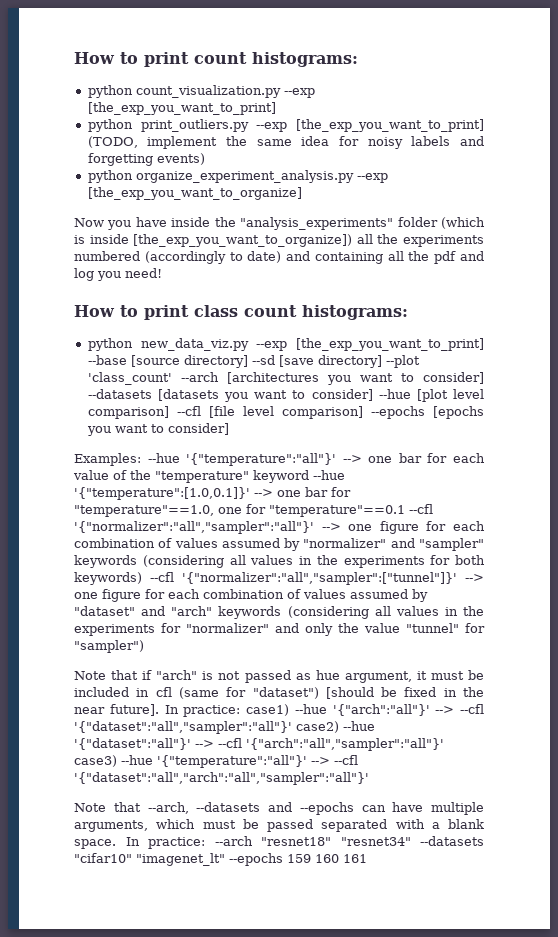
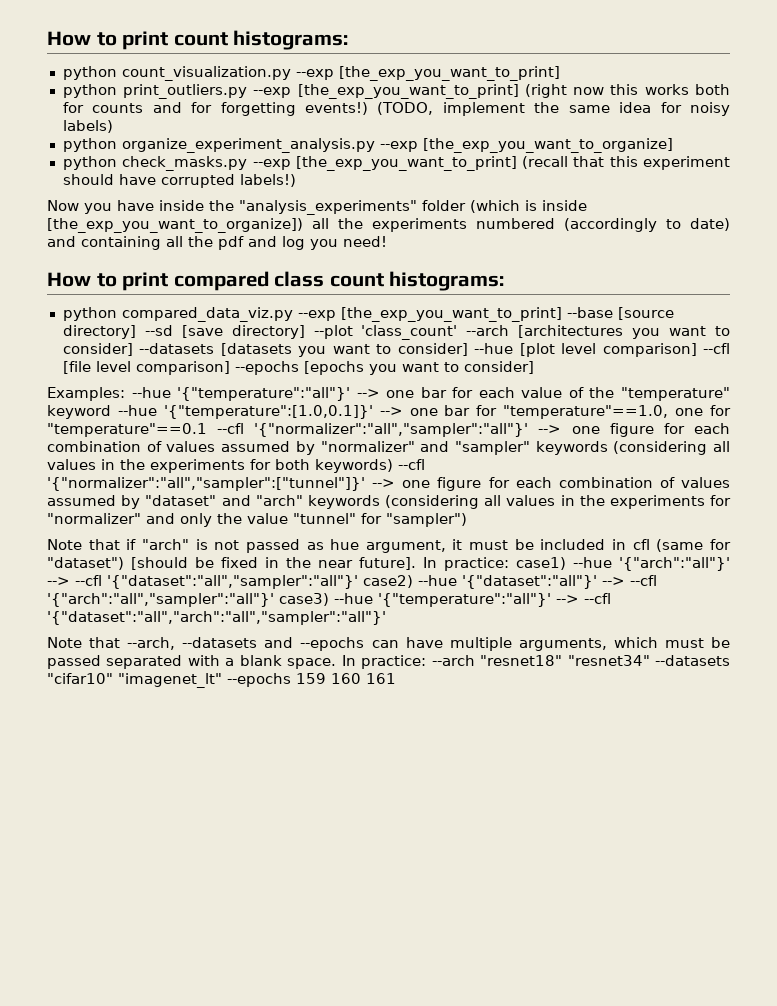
(484, 125) none -> [524,84,731,98] [62,102,369,116] (right now this works both for counts and for forgetting events!)
[411,136,484,146] [87,153,205,166] labels and forgetting events) -> [62,120,113,133] labels)
(302, 193) none -> [62,156,730,171] [62,174,296,188] // python check_masks.py --exp [the_exp_you_want_to_print] (recall that this experiment should have corrupted labels!)
(189, 312) none -> [173,271,269,291] compared
[140,338,249,351] new_data_viz.py -> [121,307,293,322] compared_data_viz.py

